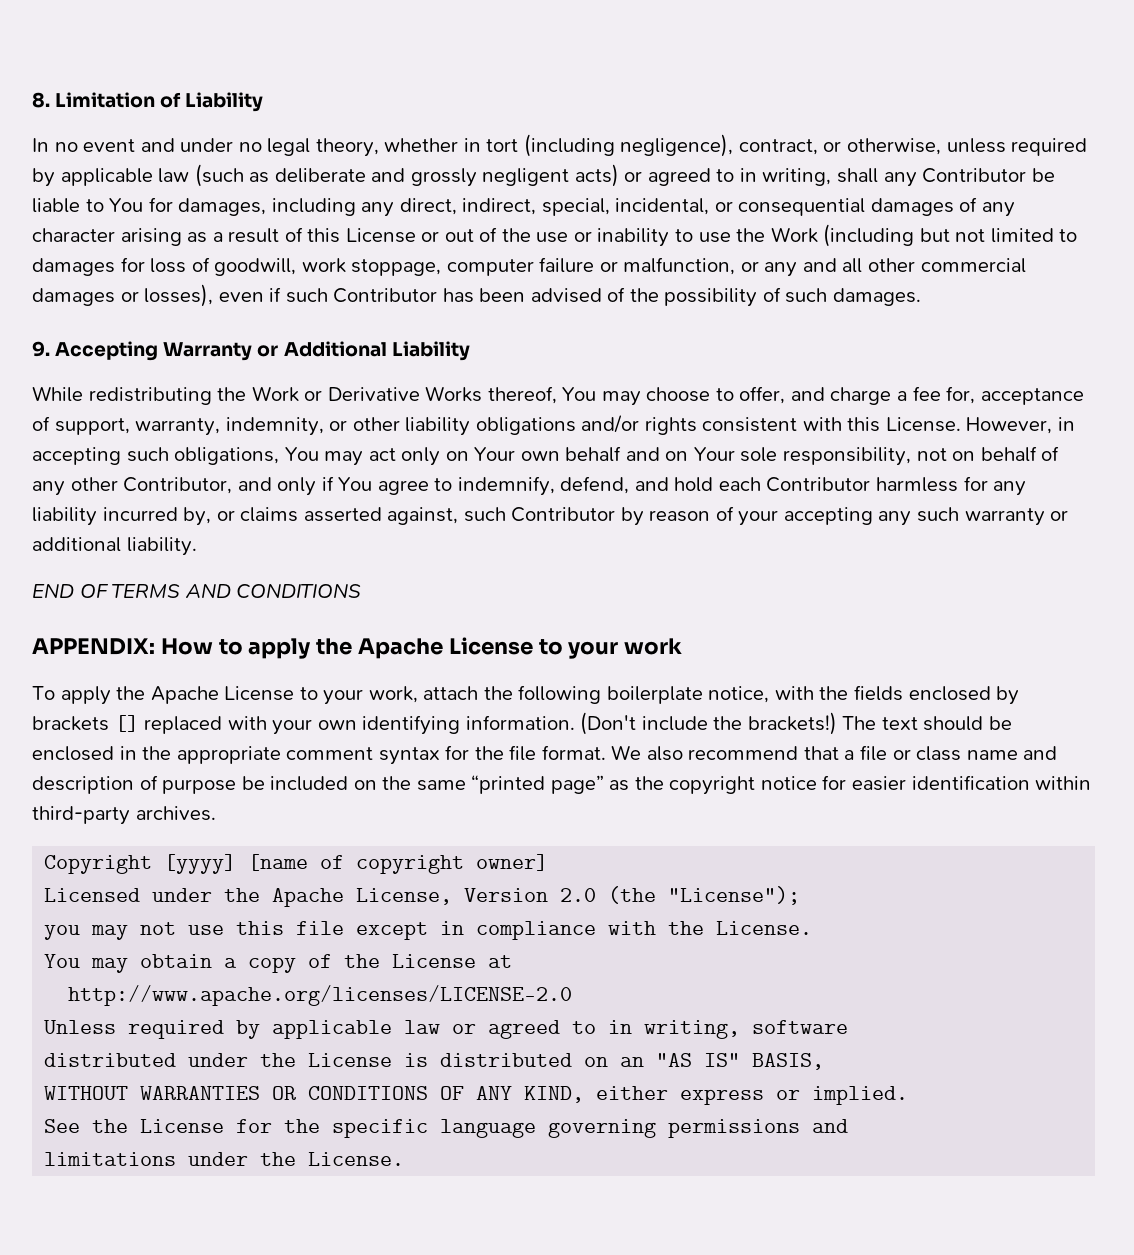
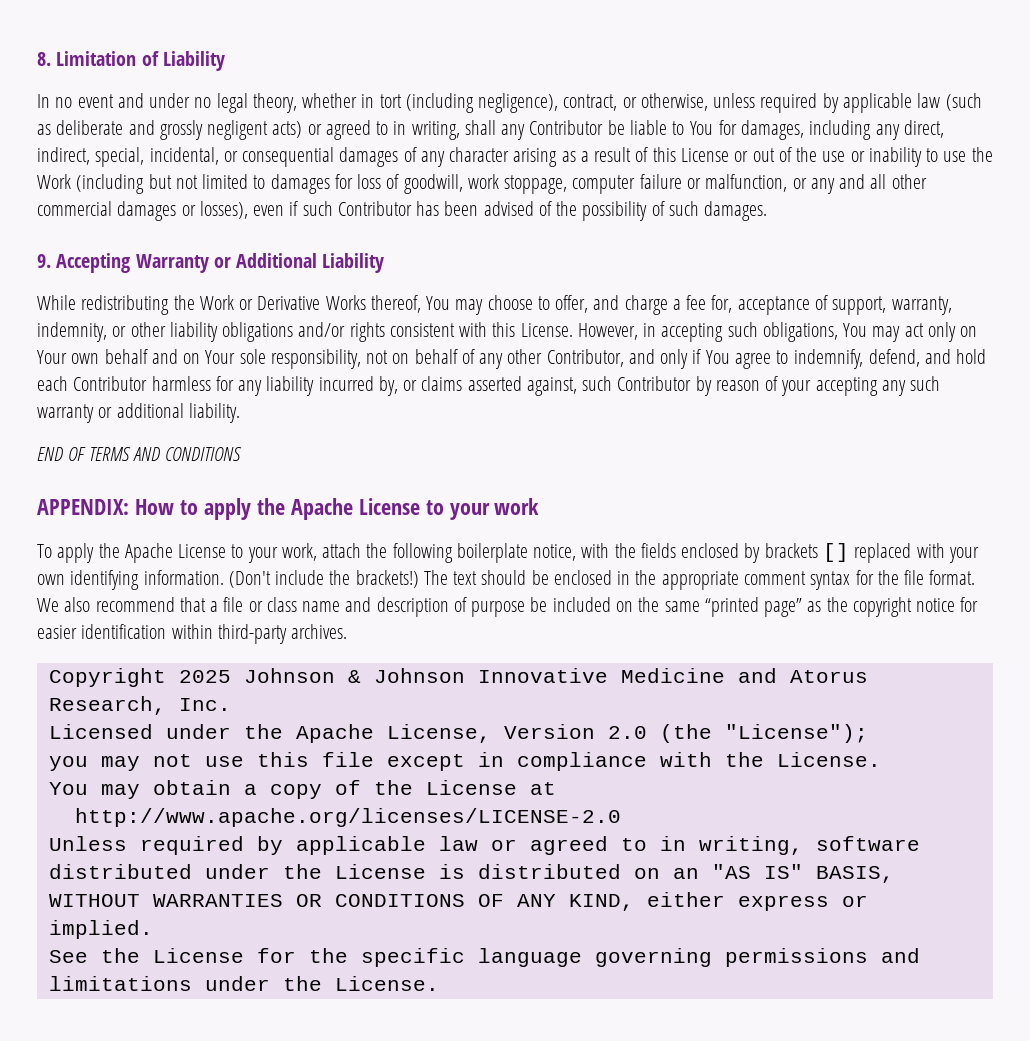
[164,854,549,874] [yyyy] [name of copyright owner] -> [178,668,868,683] [48,696,231,715] 2025 Johnson & Johnson Innovative Medicine and Atorus Research, Inc.

